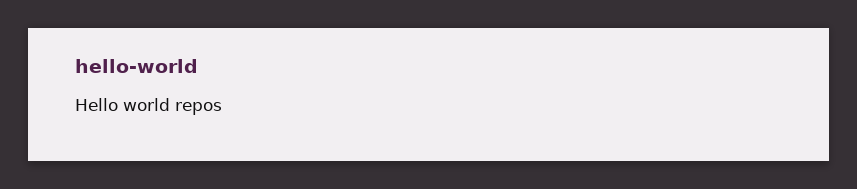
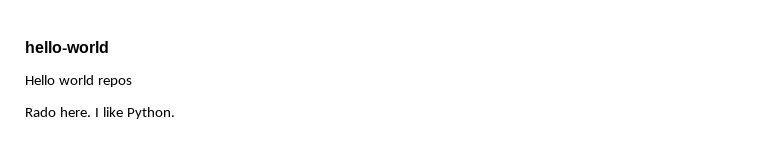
(222, 108) none -> [25,107,175,119] // Rado here. I like Python.

